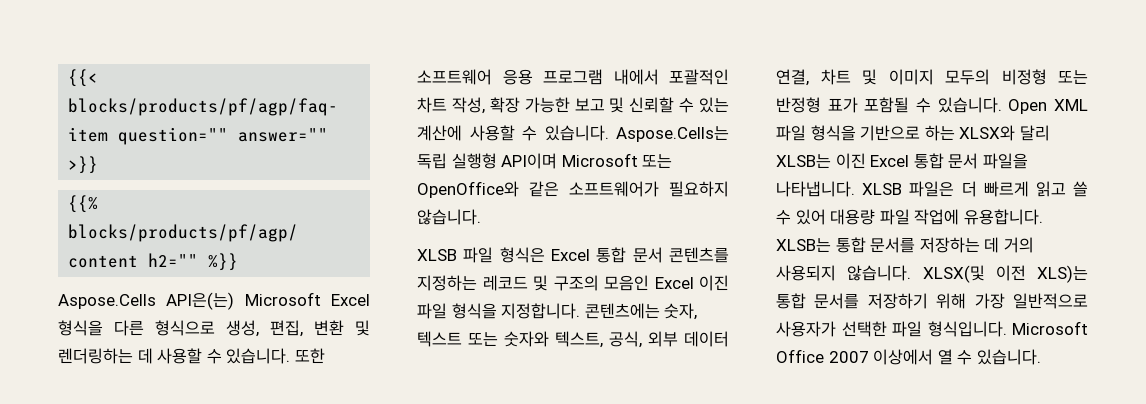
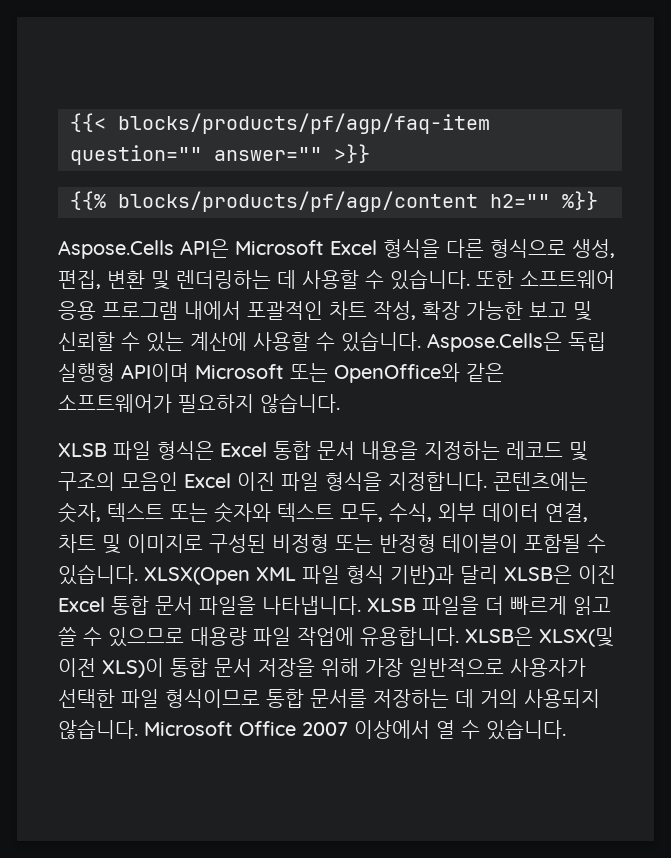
[166,292,235,310] API은(는) -> [180,239,229,258] API은
[616,126,729,142] Aspose.Cells는 -> [427,332,562,352] Aspose.Cells은
[669,247,729,263] 콘텐츠를 -> [361,441,418,460] 내용을
[555,331,642,348] 텍스트, 공식, -> [277,503,432,522] 텍스트 모두, 수식,
[888,69,990,85] 이미지 모두의 -> [127,534,266,553] 이미지로 구성된
[827,97,858,113] 표가 -> [442,534,518,553] 테이블이
[1008,99,1048,114] Open -> [144,567,250,585] XLSX(Open
[810,125,1050,141] [776,154,831,168] 형식을 기반으로 하는 XLSX와 달리 XLSB는 -> [346,565,572,585] 형식 기반)과 달리 XLSB은
[909,181,955,197] 파일은 -> [422,596,479,615] 파일을
[795,209,826,225] 있어 -> [108,627,184,647] 있으므로
[776,238,831,252] XLSB는 -> [465,627,614,647] [58,658,586,678] [58,689,260,708] XLSB은 XLSX(및 이전 XLS)이 통합 문서 저장을 위해 가장 일반적으로 사용자가 선택한 파일 형식이므로
[922,265,1088,283] [776,293,1088,309] [776,321,1007,337] XLSX(및 이전 XLS)는 통합 문서를 저장하기 위해 가장 일반적으로 사용자가 선택한 파일 형식입니다. -> (138, 729) none

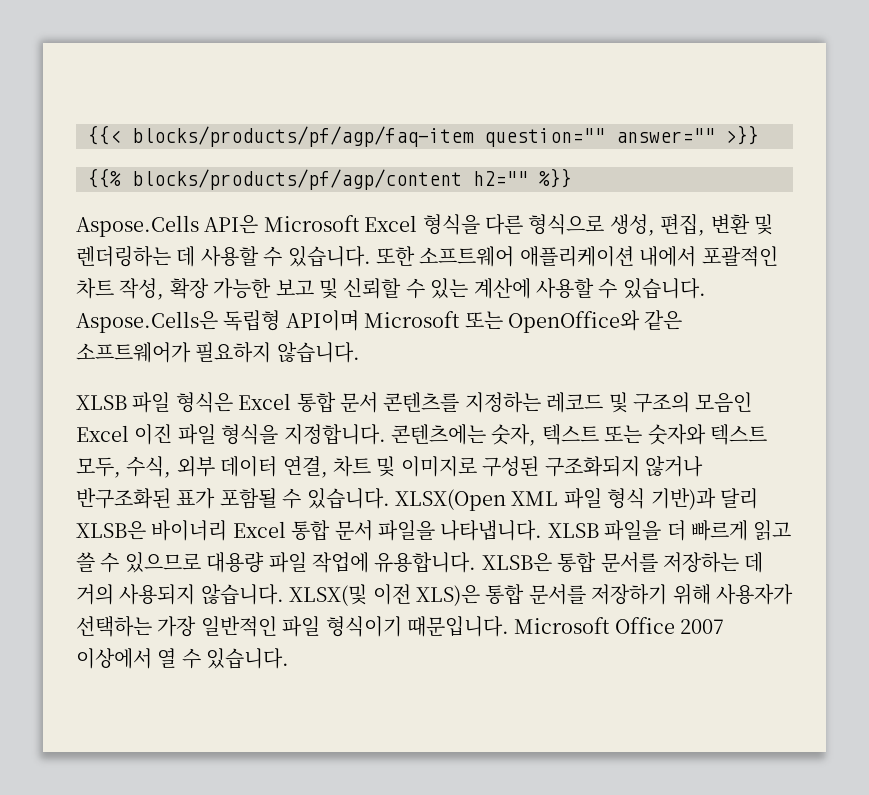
[58,301,178,320] 응용 프로그램 -> [519,246,634,267] 애플리케이션
[568,332,606,351] [58,363,115,382] 독립 실행형 -> [223,310,281,331] 독립형
[361,441,418,460] 내용을 -> [383,392,460,412] 콘텐츠를
[272,534,518,553] 비정형 또는 반정형 테이블이 -> [544,456,703,477] [76,488,216,509] 구조화되지 않거나 반구조화된 표가
[578,565,616,584] 이진 -> [151,520,228,541] 바이너리
[539,627,614,647] [58,658,586,678] [58,689,260,708] XLSX(및 이전 XLS)이 통합 문서 저장을 위해 가장 일반적으로 사용자가 선택한 파일 형식이므로 -> (552, 562) none
(138, 729) none -> [289,584,793,606] [76,616,509,637] XLSX(및 이전 XLS)은 통합 문서를 저장하기 위해 사용자가 선택하는 가장 일반적인 파일 형식이기 때문입니다.

